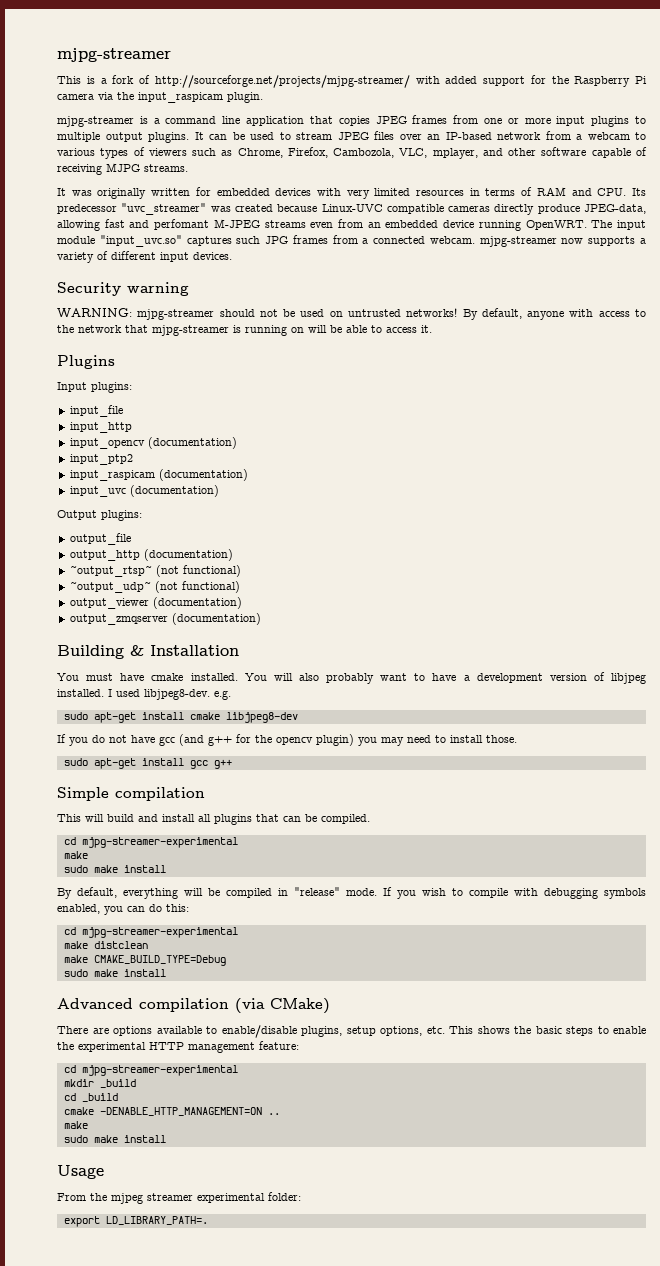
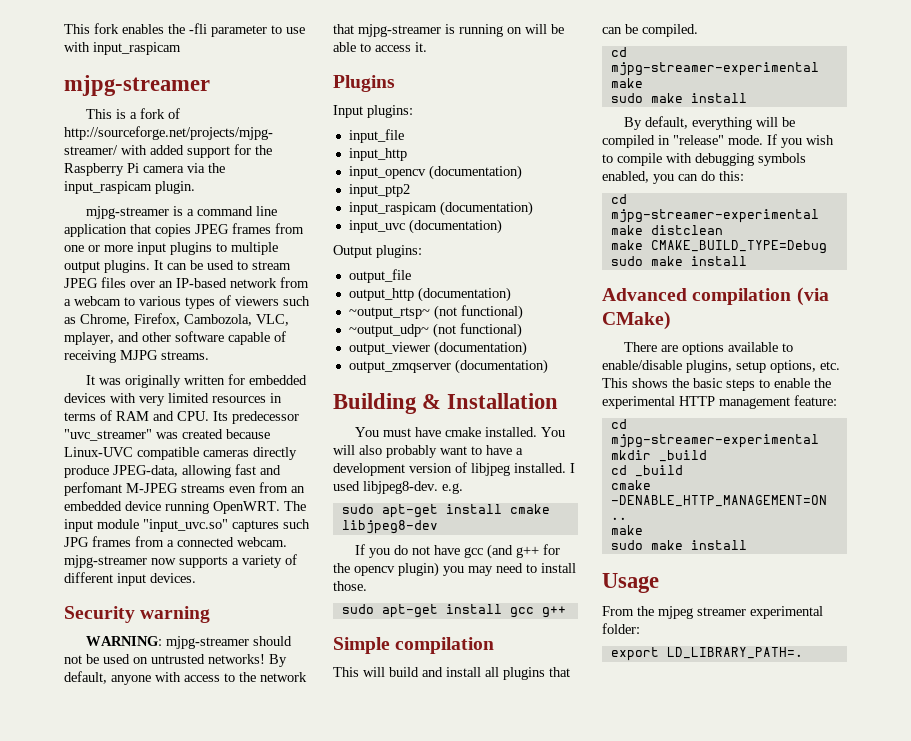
(57, 55) none -> [64,23,305,37] [64,42,181,55] This fork enables the -fli parameter to use with input_raspicam //

